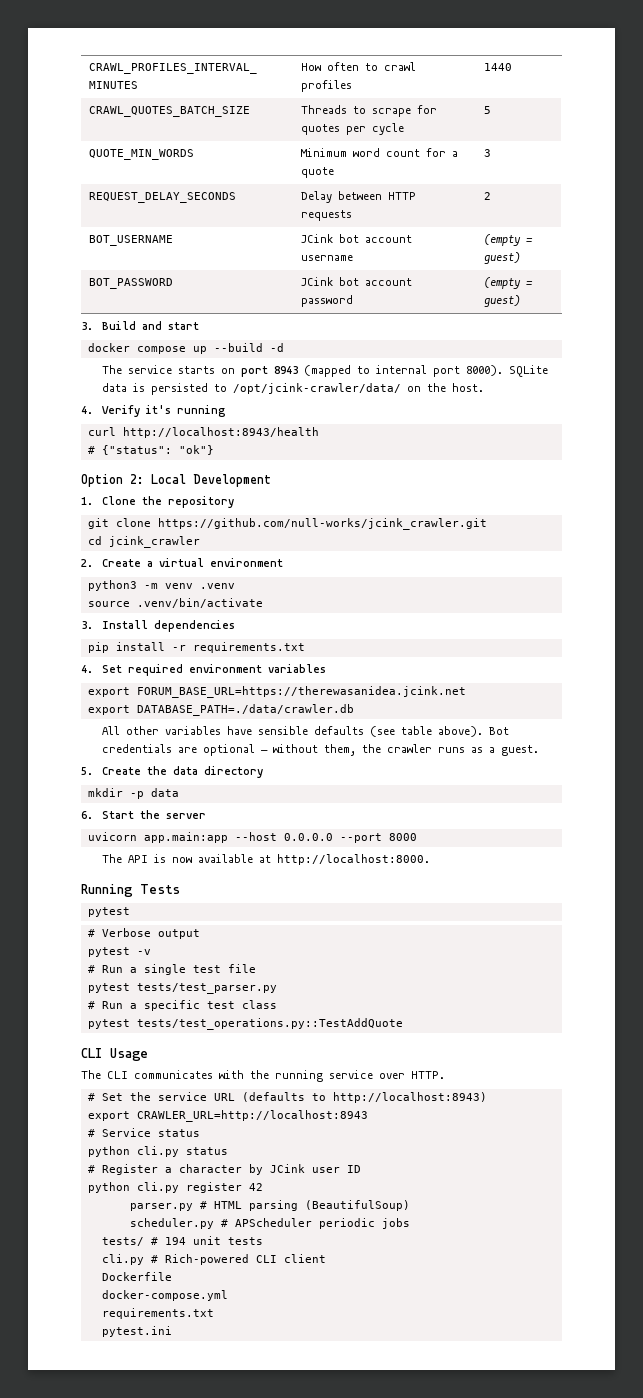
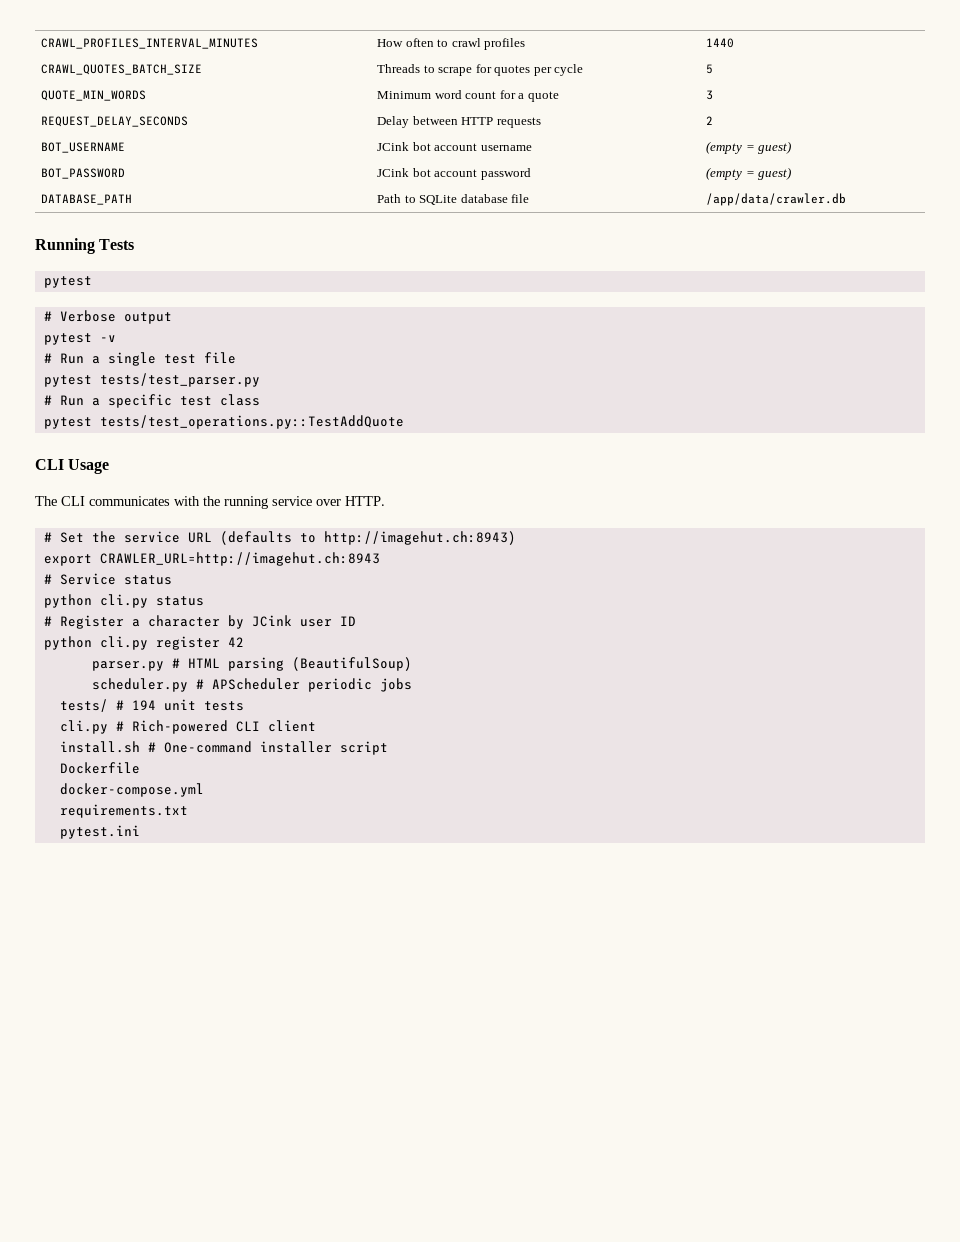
[81,321,199,330] [87,343,284,354] [101,365,548,377] [101,383,484,395] [81,405,225,417] [87,427,319,438] [87,445,214,455] [81,474,271,487] [81,496,234,508] [87,518,487,530] [87,536,200,548] [81,558,283,567] [87,580,235,591] [87,598,263,608] [81,620,235,632] [87,642,305,653] [81,664,326,676] [87,686,466,698] [87,704,354,716] [101,726,509,737] [101,744,539,756] [81,766,263,778] [87,788,179,799] [81,810,206,819] [87,832,417,843] [101,854,430,865] // 3. Build and start // docker compose up --build -d // The service starts on port 8943 (mapped to internal port 8000). SQLite data is persisted to /opt/jcink-crawler/data/ on the host. // 4. Verify it's running // curl http://localhost:8943/health // # {"status": "ok"} // Option 2: Local Development // 1. Clone the repository // git clone https://github.com/null-works/jcink_crawler.git // cd jcink_crawler // 2. Create a virtual environment // python3 -m venv .venv // source .venv/bin/activate // 3. Install dependencies // pip install -r requirements.txt // 4. Set required environment variables // export FORUM_BASE_URL=https://therewasanidea.jcink.net // export DATABASE_PATH=./data/crawler.db // All other variables have sensible defaults (see table above). Bot credentials are optional — without them, the crawler runs as a guest. // 5. Create the data directory // mkdir -p data // 6. Start the server // uvicorn app.main:app --host 0.0.0.0 --port 8000 // The API is now available at http://localhost:8000. -> [41,194,133,205] [377,194,530,205] [706,193,847,206] // DATABASE_PATH | Path to SQLite database file | /app/data/crawler.db
[332,1092,487,1103] [87,1110,368,1122] http://localhost:8943) // export CRAWLER_URL=http://localhost:8943 -> [323,531,516,545] [43,552,380,566] http://imagehut.ch:8943) // export CRAWLER_URL=http://imagehut.ch:8943
(326, 1258) none -> [59,741,388,755] // install.sh # One-command installer script

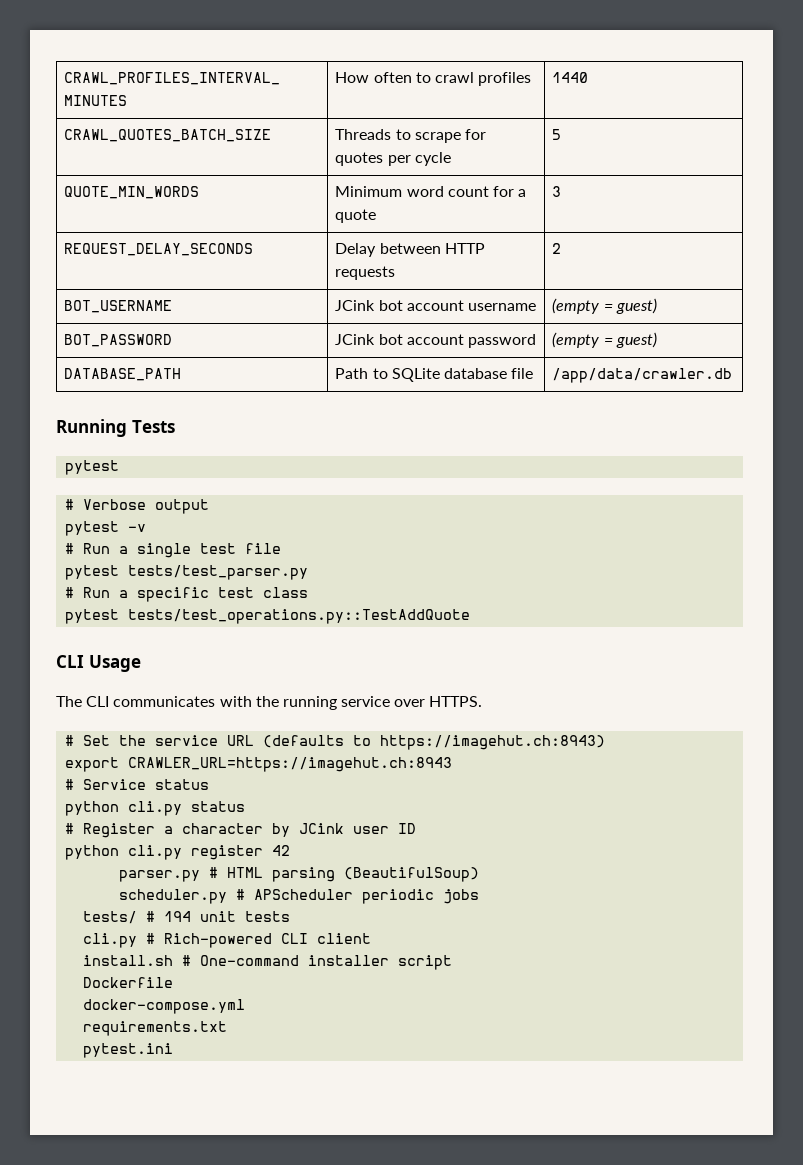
[345,496,385,506] HTTP. -> [429,696,483,707] HTTPS.
[323,531,516,545] http://imagehut.ch:8943) -> [380,735,606,750] https://imagehut.ch:8943)
[99,552,380,566] CRAWLER_URL=http://imagehut.ch:8943 -> [128,757,453,772] CRAWLER_URL=https://imagehut.ch:8943

